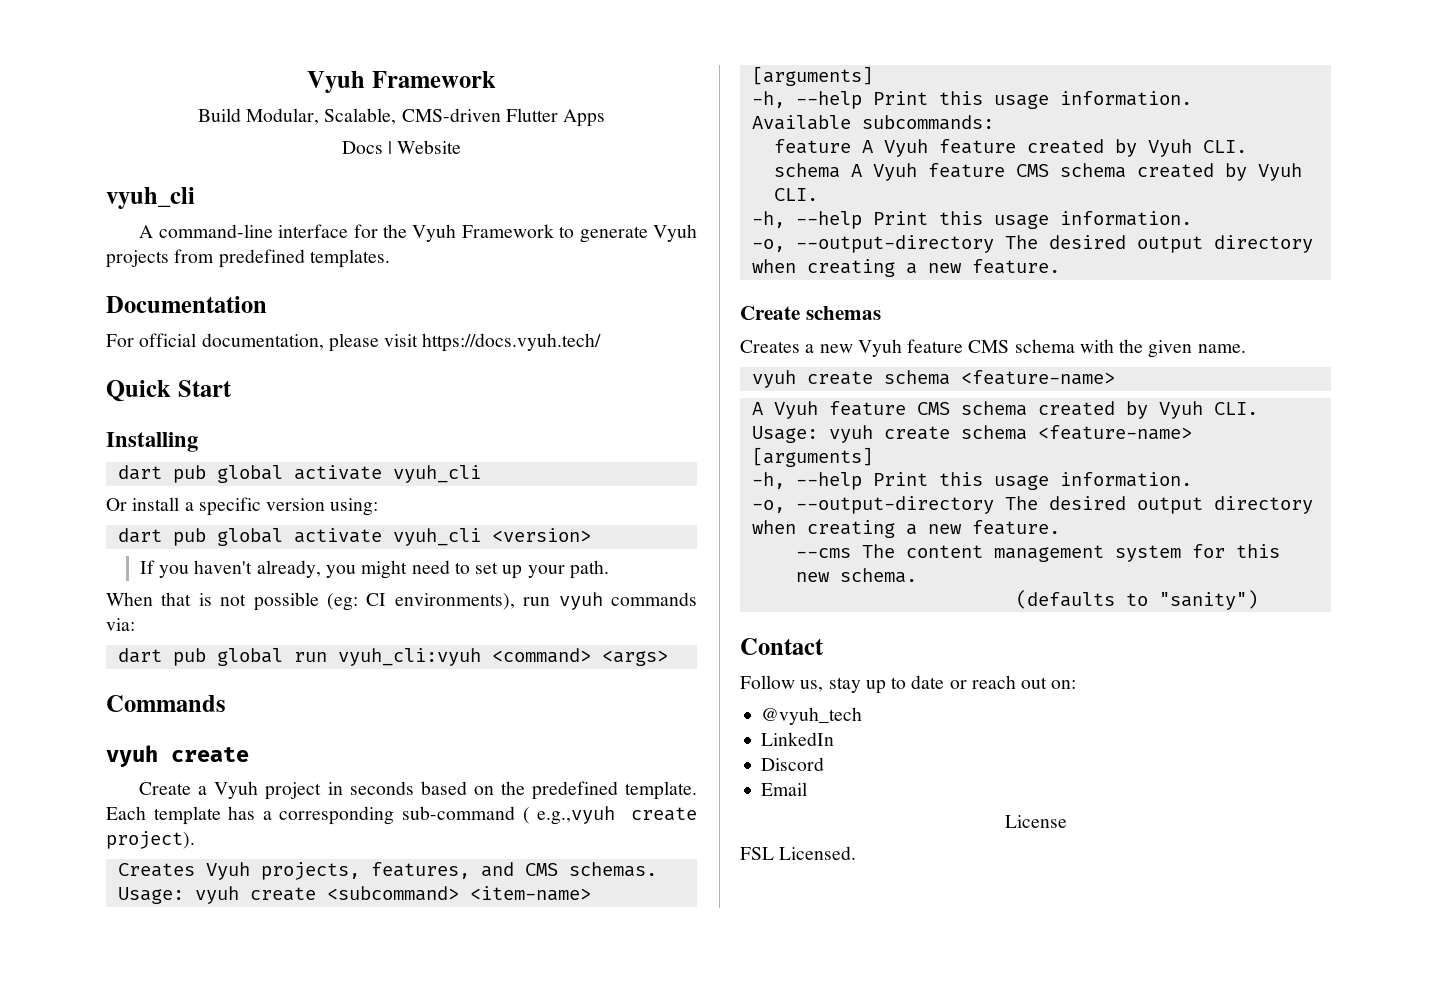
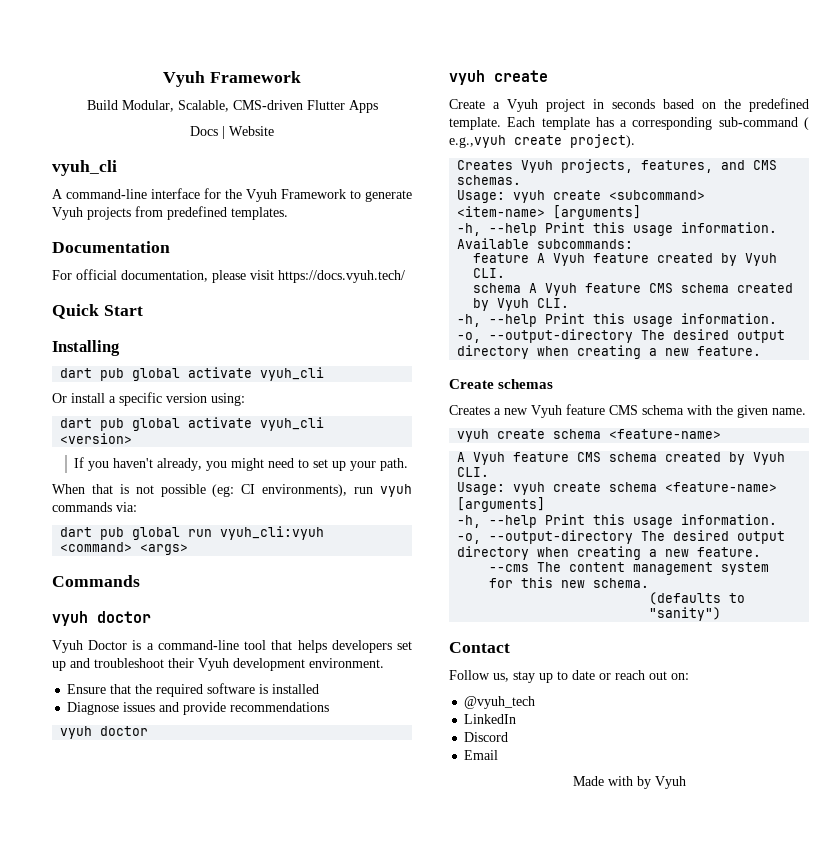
(226, 703) none -> [52,611,151,626] [52,640,413,653] [52,658,384,671] [67,683,320,697] [67,702,330,715] [60,726,149,739] // vyuh doctor // Vyuh Doctor is a command-line tool that helps developers set up and troubleshoot their Vyuh development environment. // Ensure that the required software is installed // Diagnose issues and provide recommendations // vyuh doctor
[1004,815,1067,828] [740,846,857,860] License // FSL Licensed. -> [572,776,686,789] Made with by Vyuh

